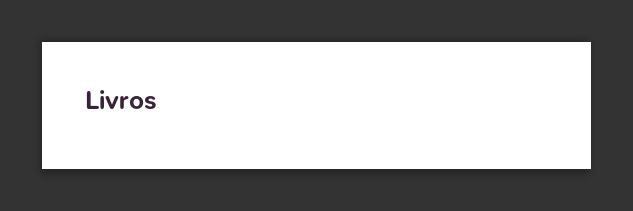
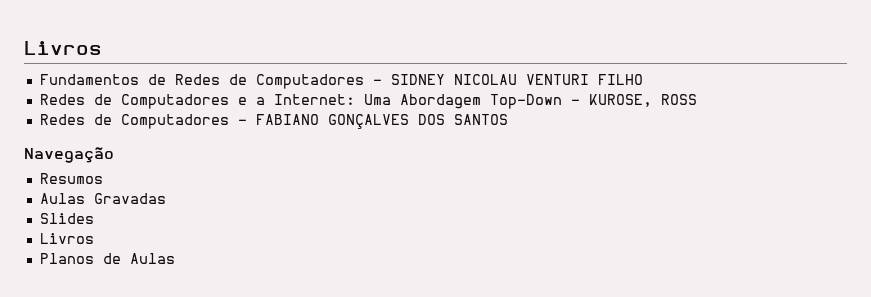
[85,90,157,110] Livros -> [24,41,102,55] [39,74,643,89] [39,94,697,109] [39,114,508,129] [24,147,114,163] [39,173,103,184] [39,193,166,204] [39,213,94,224] [39,233,94,244] [39,253,175,264] Livros // Fundamentos de Redes de Computadores - SIDNEY NICOLAU VENTURI FILHO // Redes de Computadores e a Internet: Uma Abordagem Top-Down - KUROSE, ROSS // Redes de Computadores - FABIANO GONÇALVES DOS SANTOS // Navegação // Resumos // Aulas Gravadas // Slides // Livros // Planos de Aulas

